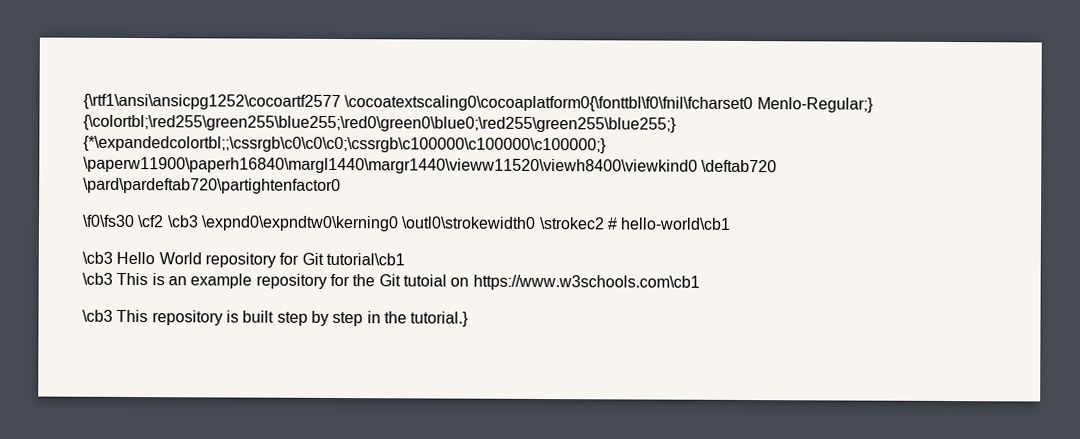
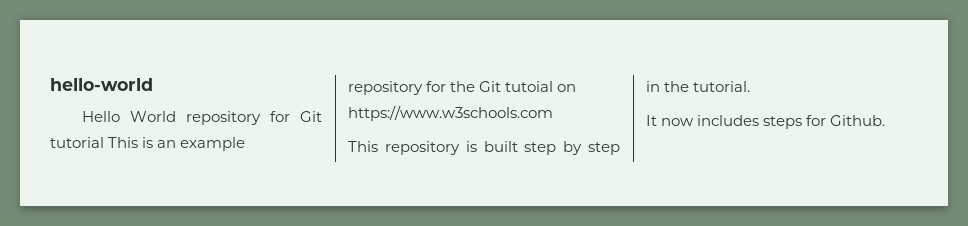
[83,93,874,113] [83,114,677,133] [83,135,607,154] [83,156,778,175] [83,177,341,195] [82,214,732,232] [82,251,113,264] {\rtf1\ansi\ansicpg1252\cocoartf2577 \cocoatextscaling0\cocoaplatform0{\fonttbl\f0\fnil\fcharset0 Menlo-Regular;} {\colortbl;\red255\green255\blue255;\red0\green0\blue0;\red255\green255\blue255;} {*\expandedcolortbl;;\cssrgb\c0\c0\c0;\cssrgb\c100000\c100000\c100000;} \paperw11900\paperh16840\margl1440\margr1440\vieww11520\viewh8400\viewkind0 \deftab720 \pard\pardeftab720\partightenfactor0 // \f0\fs30 \cf2 \cb3 \expnd0\expndtw0\kerning0 \outl0\strokewidth0 \strokec2 # hello-world\cb1 // \cb3 -> [50,78,153,91] hello-world //
[325,252,405,266] [82,272,113,285] tutorial\cb1 // \cb3 -> [50,137,104,148] tutorial
[472,274,700,291] [82,309,113,322] https://www.w3schools.com\cb1 // \cb3 -> [348,105,553,121] https://www.w3schools.com //
[410,311,470,327] tutorial.} -> [693,81,751,92] [646,115,886,129] tutorial. // It now includes steps for Github.

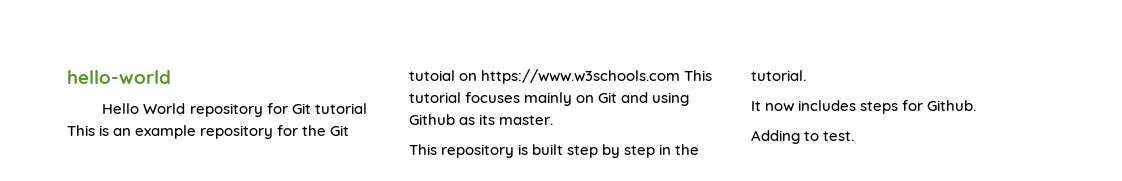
(553, 113) none -> [684,70,713,81] [409,92,690,106] [409,114,554,125] This tutorial focuses mainly on Git and using Github as its master.
(886, 120) none -> [751,130,855,144] // Adding to test.

